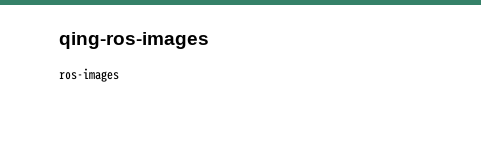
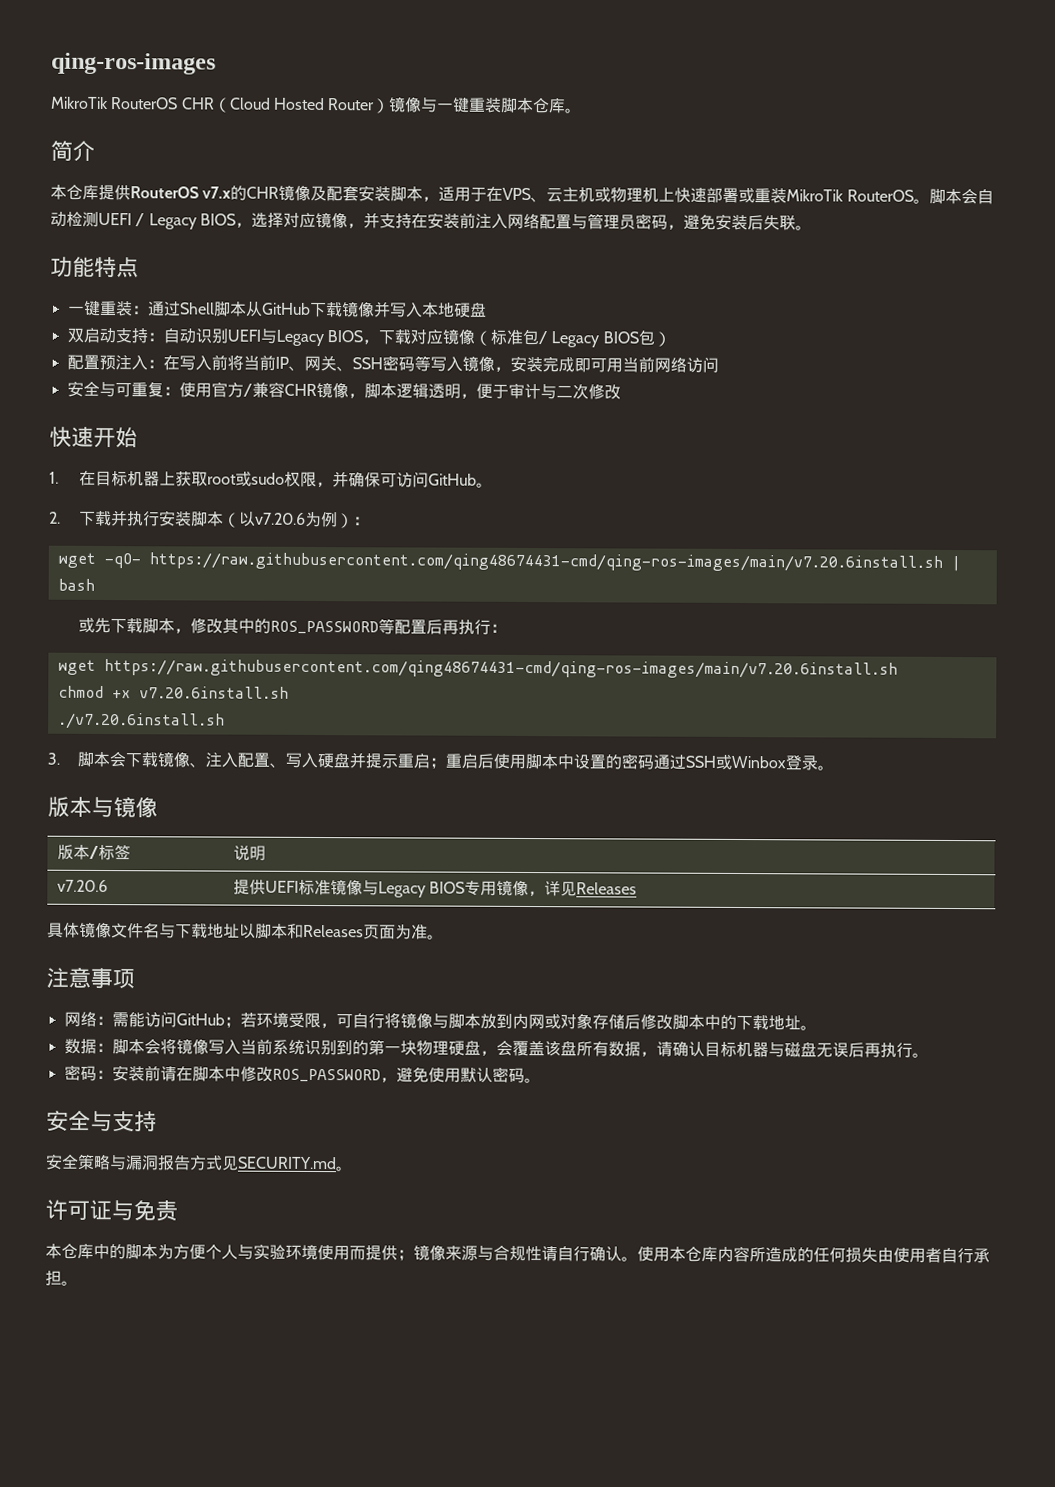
[59,68,119,82] ros-images -> [50,96,582,114] [50,140,95,162] [50,184,994,205] [50,211,812,231] [50,256,139,278] [67,300,487,318] [66,327,671,348] [66,354,719,373] [66,380,621,400] [49,426,138,449] [49,470,493,488] [49,510,370,529] [57,552,961,572] [57,578,95,591] [77,617,507,635] [57,659,898,679] [57,685,289,699] [57,712,225,730] [47,751,834,771] [47,796,158,819] [56,844,131,861] [232,844,266,861] [56,879,108,893] [232,879,638,898] [47,921,444,940] [46,966,135,990] [63,1011,817,1031] [63,1038,929,1058] [63,1064,541,1084] [46,1110,157,1133] [45,1153,353,1172] [45,1199,178,1222] [45,1243,990,1264] [45,1270,78,1286] MikroTik RouterOS CHR（Cloud Hosted Router）镜像与一键重装脚本仓库。 // 简介 // 本仓库提供RouterOS v7.x的CHR镜像及配套安装脚本，适用于在VPS、云主机或物理机上快速部署或重装MikroTik RouterOS。脚本会自动检测UEFI / Legacy BIOS，选择对应镜像，并支持在安装前注入网络配置与管理员密码，避免安装后失联。 // 功能特点 // 一键重装：通过Shell脚本从GitHub下载镜像并写入本地硬盘 // 双启动支持：自动识别UEFI与Legacy BIOS，下载对应镜像（标准包/ Legacy BIOS包） // 配置预注入：在写入前将当前IP、网关、SSH密码等写入镜像，安装完成即可用当前网络访问 // 安全与可重复：使用官方/兼容CHR镜像，脚本逻辑透明，便于审计与二次修改 // 快速开始 // 1.在目标机器上获取root或sudo权限，并确保可访问GitHub。 // 2.下载并执行安装脚本（以v7.20.6为例）： // wget -qO- https://raw.githubusercontent.com/qing48674431-cmd/qing-ros-images/main/v7.20.6install.sh | bash // 或先下载脚本，修改其中的ROS_PASSWORD等配置后再执行： // wget https://raw.githubusercontent.com/qing48674431-cmd/qing-ros-images/main/v7.20.6install.sh // chmod +x v7.20.6install.sh // ./v7.20.6install.sh // 3.脚本会下载镜像、注入配置、写入硬盘并提示重启；重启后使用脚本中设置的密码通过SSH或Winbox登录。 // 版本与镜像 // 版本/标签 | 说明 // v7.20.6 | 提供UEFI标准镜像与Legacy BIOS专用镜像，详见Releases // 具体镜像文件名与下载地址以脚本和Releases页面为准。 // 注意事项 // 网络：需能访问GitHub；若环境受限，可自行将镜像与脚本放到内网或对象存储后修改脚本中的下载地址。 // 数据：脚本会将镜像写入当前系统识别到的第一块物理硬盘，会覆盖该盘所有数据，请确认目标机器与磁盘无误后再执行。 // 密码：安装前请在脚本中修改ROS_PASSWORD，避免使用默认密码。 // 安全与支持 // 安全策略与漏洞报告方式见SECURITY.md。 // 许可证与免责 // 本仓库中的脚本为方便个人与实验环境使用而提供；镜像来源与合规性请自行确认。使用本仓库内容所造成的任何损失由使用者自行承担。

